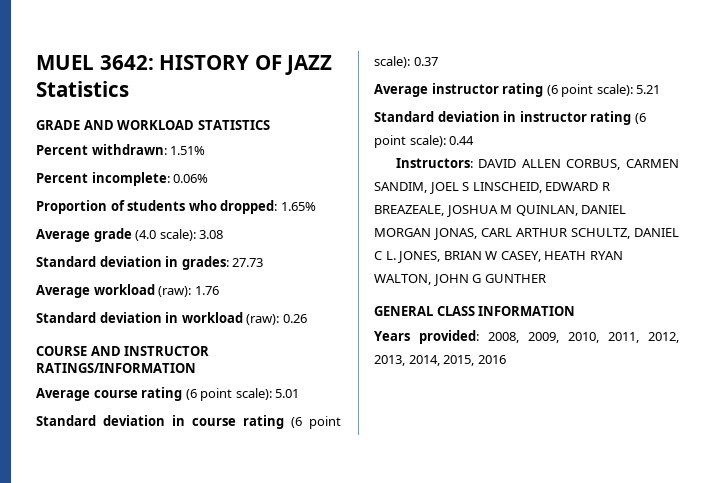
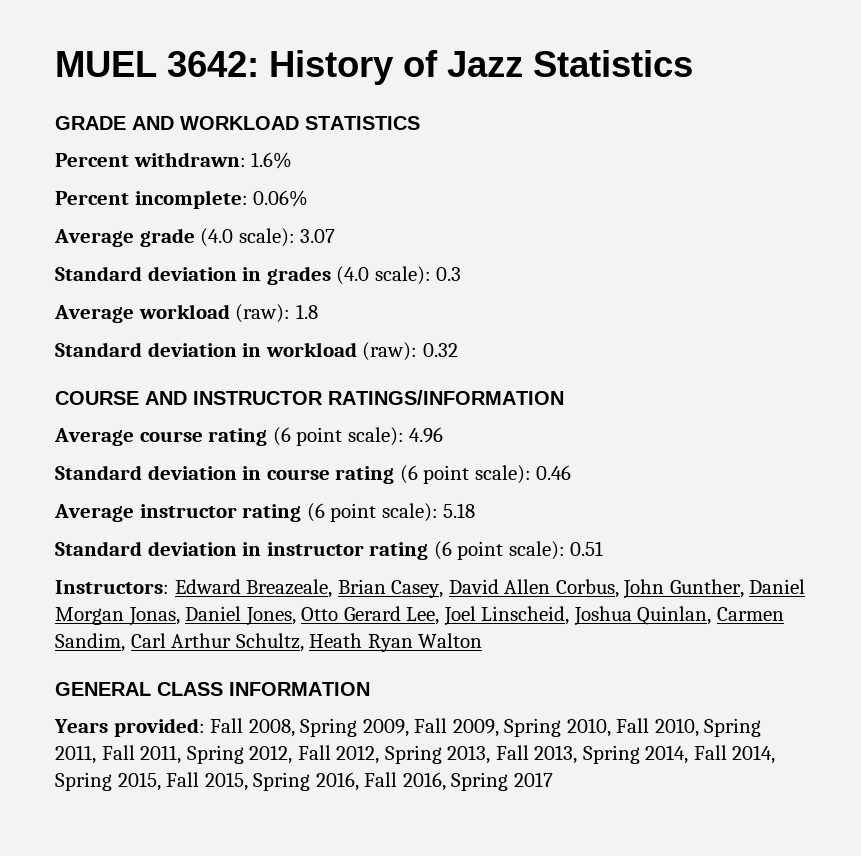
[159,55,333,75] HISTORY OF JAZZ -> [269,50,523,85] History of Jazz
[170,146,206,155] 1.51% -> [251,152,293,169] 1.6%
[36,200,316,214] // Proportion of students who dropped: 1.65% -> (309, 198) none
[199,230,224,239] [36,256,264,270] 3.08 // Standard deviation in grades: 27.73 -> [300,229,336,243] [55,266,462,285] 3.07 // Standard deviation in grades (4.0 scale): 0.3
[194,286,219,295] 1.76 -> [295,304,318,319] 1.8
[282,314,307,323] 0.26 -> [422,343,458,357] 0.32
[275,389,300,398] 5.01 -> [409,427,444,443] 4.96
[413,57,438,66] 0.37 -> [536,465,572,480] 0.46
[636,85,661,94] 5.21 -> [443,503,476,518] 5.18
[449,136,475,145] 0.44 -> [570,541,604,556] 0.51
[478,159,679,170] [374,182,610,194] [374,205,627,217] [374,228,679,240] [374,251,623,263] [374,274,546,286] DAVID ALLEN CORBUS, CARMEN SANDIM, JOEL S LINSCHEID, EDWARD R BREAZEALE, JOSHUA M QUINLAN, DANIEL MORGAN JONAS, CARL ARTHUR SCHULTZ, DANIEL C L. JONES, BRIAN W CASEY, HEATH RYAN WALTON, JOHN G GUNTHER -> [174,579,806,599] [55,606,784,626] [55,633,483,652] Edward Breazeale, Brian Casey, David Allen Corbus, John Gunther, Daniel Morgan Jonas, Daniel Jones, Otto Gerard Lee, Joel Linscheid, Joshua Quinlan, Carmen Sandim, Carl Arthur Schultz, Heath Ryan Walton
[488,332,679,343] [374,355,506,366] 2008, 2009, 2010, 2011, 2012, 2013, 2014, 2015, 2016 -> [210,718,762,737] [55,745,776,764] [55,772,553,791] Fall 2008, Spring 2009, Fall 2009, Spring 2010, Fall 2010, Spring 2011, Fall 2011, Spring 2012, Fall 2012, Spring 2013, Fall 2013, Spring 2014, Fall 2014, Spring 2015, Fall 2015, Spring 2016, Fall 2016, Spring 2017

